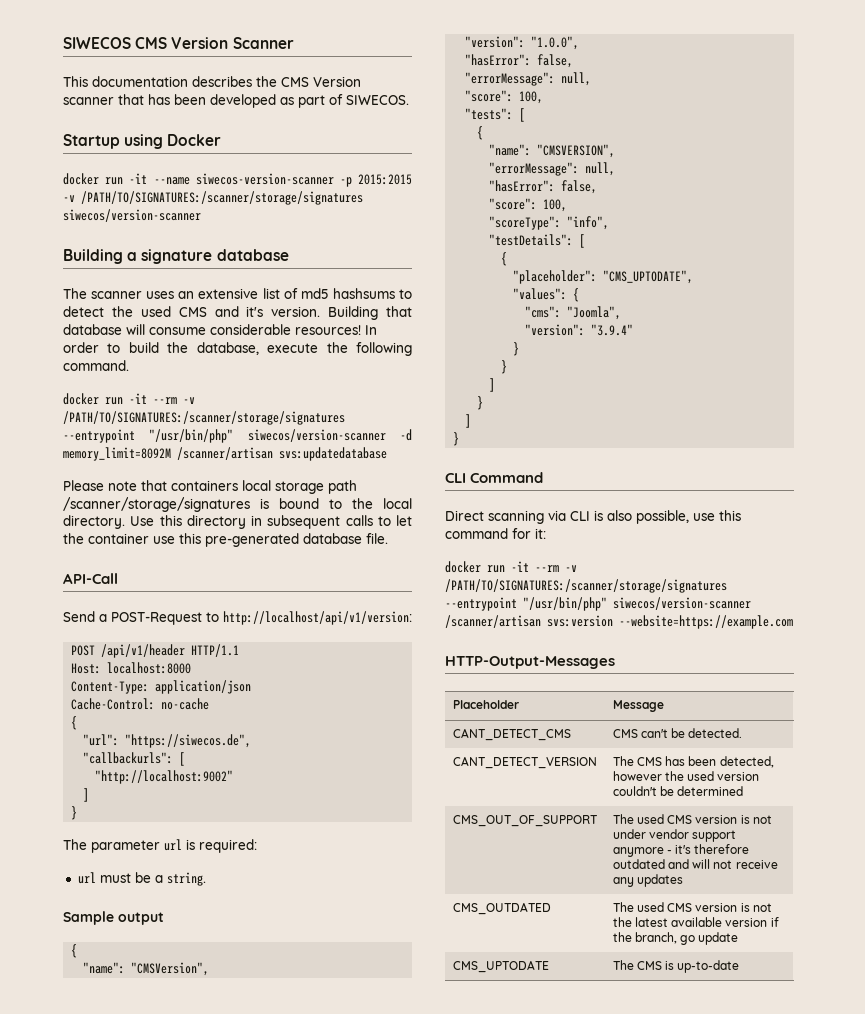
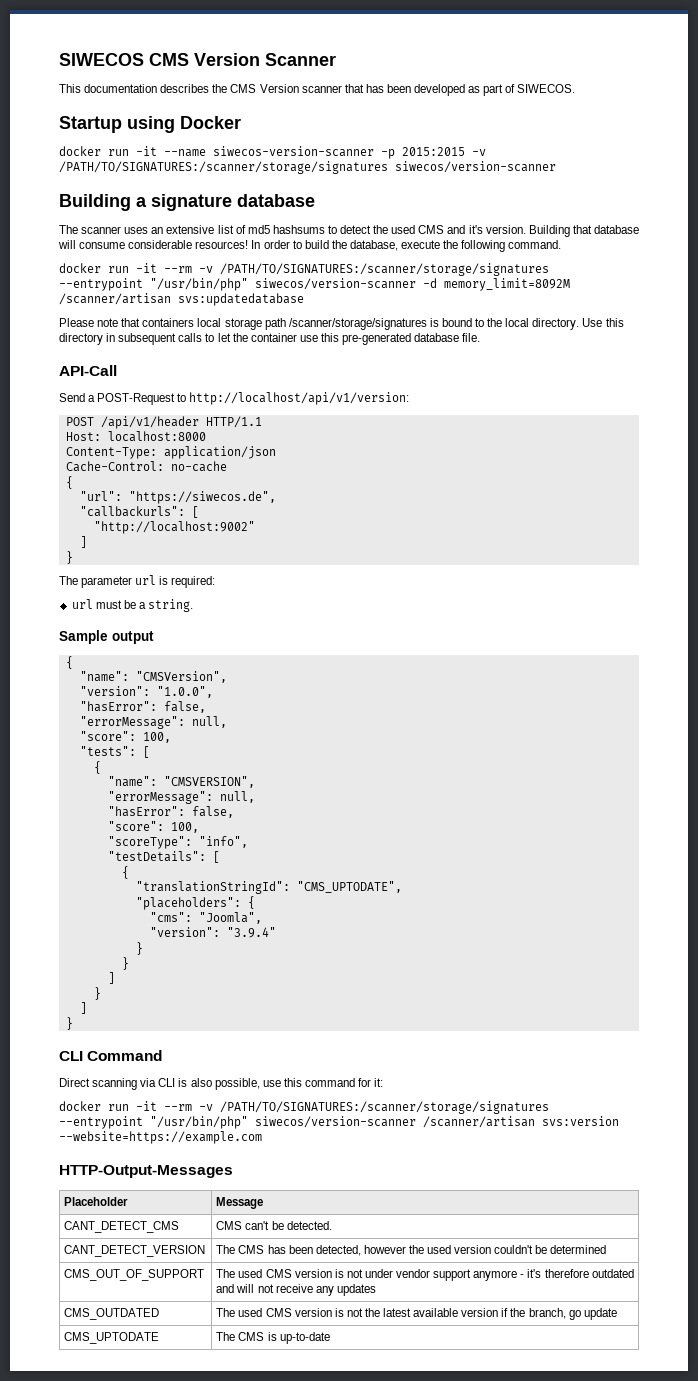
[513,270,598,284] "placeholder": -> [135,881,290,894] "translationStringId":
[513,288,568,300] "values": -> [135,897,241,910] "placeholders":

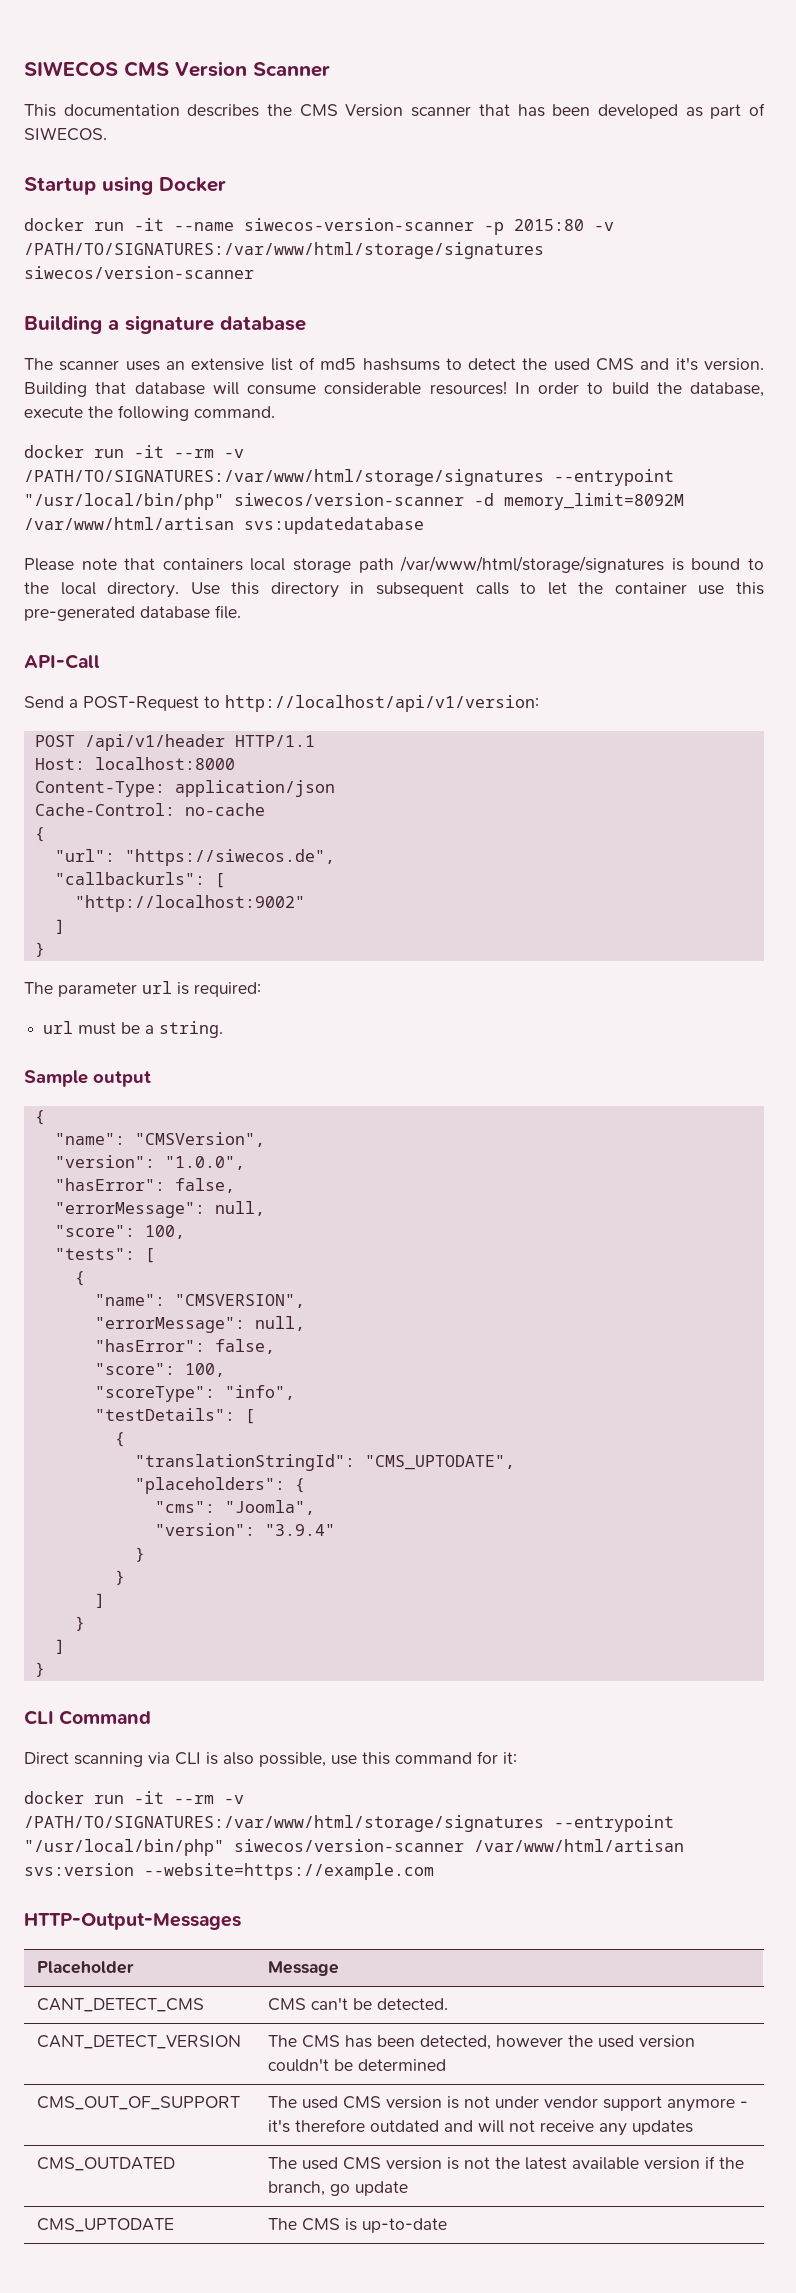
[402,147,486,156] [59,161,388,174] 2015:2015 -v /PATH/TO/SIGNATURES:/scanner/storage/signatures -> [514,219,614,231] [24,242,544,259] 2015:80 -v /PATH/TO/SIGNATURES:/var/www/html/storage/signatures
[220,263,549,276] [59,278,248,291] /PATH/TO/SIGNATURES:/scanner/storage/signatures --entrypoint "/usr/bin/php" -> [24,469,674,486] [24,493,224,510] /PATH/TO/SIGNATURES:/var/www/html/storage/signatures --entrypoint "/usr/local/bin/php"
[59,293,171,305] /scanner/artisan -> [24,517,234,530] /var/www/html/artisan
[288,318,427,330] /scanner/storage/signatures -> [400,556,665,573] /var/www/html/storage/signatures
[220,1101,549,1114] [59,1116,535,1129] /PATH/TO/SIGNATURES:/scanner/storage/signatures --entrypoint "/usr/bin/php" siwecos/version-scanner /scanner/artisan -> [24,1815,674,1832] [24,1839,684,1856] /PATH/TO/SIGNATURES:/var/www/html/storage/signatures --entrypoint "/usr/local/bin/php" siwecos/version-scanner /var/www/html/artisan

